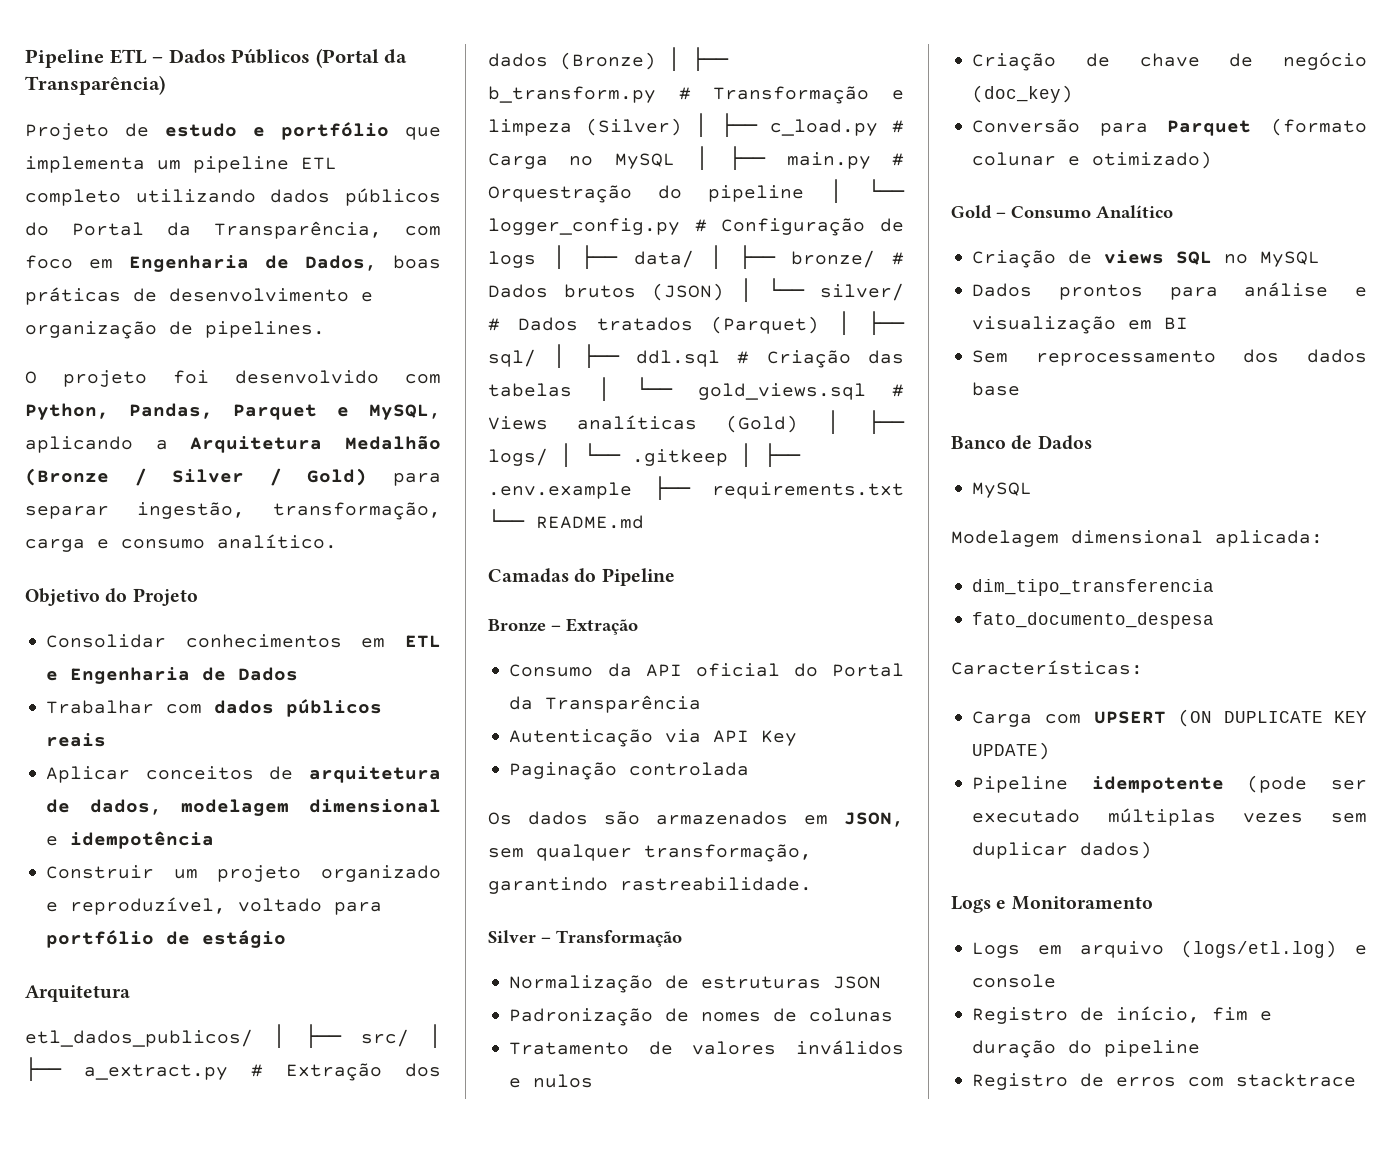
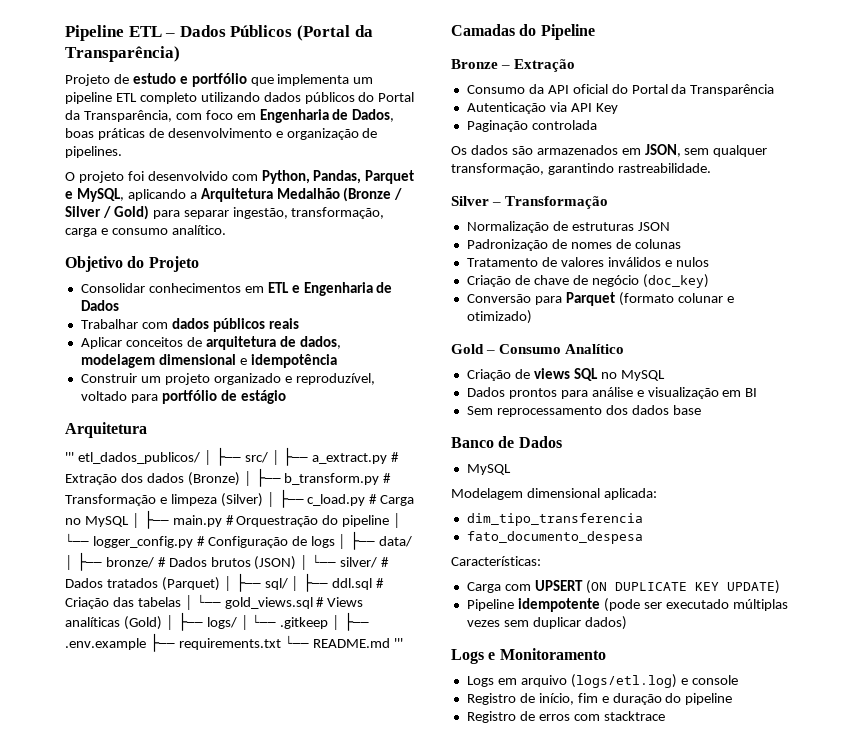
(130, 993) none -> [65,452,74,462] '''
(644, 522) none -> [393,638,403,648] '''

